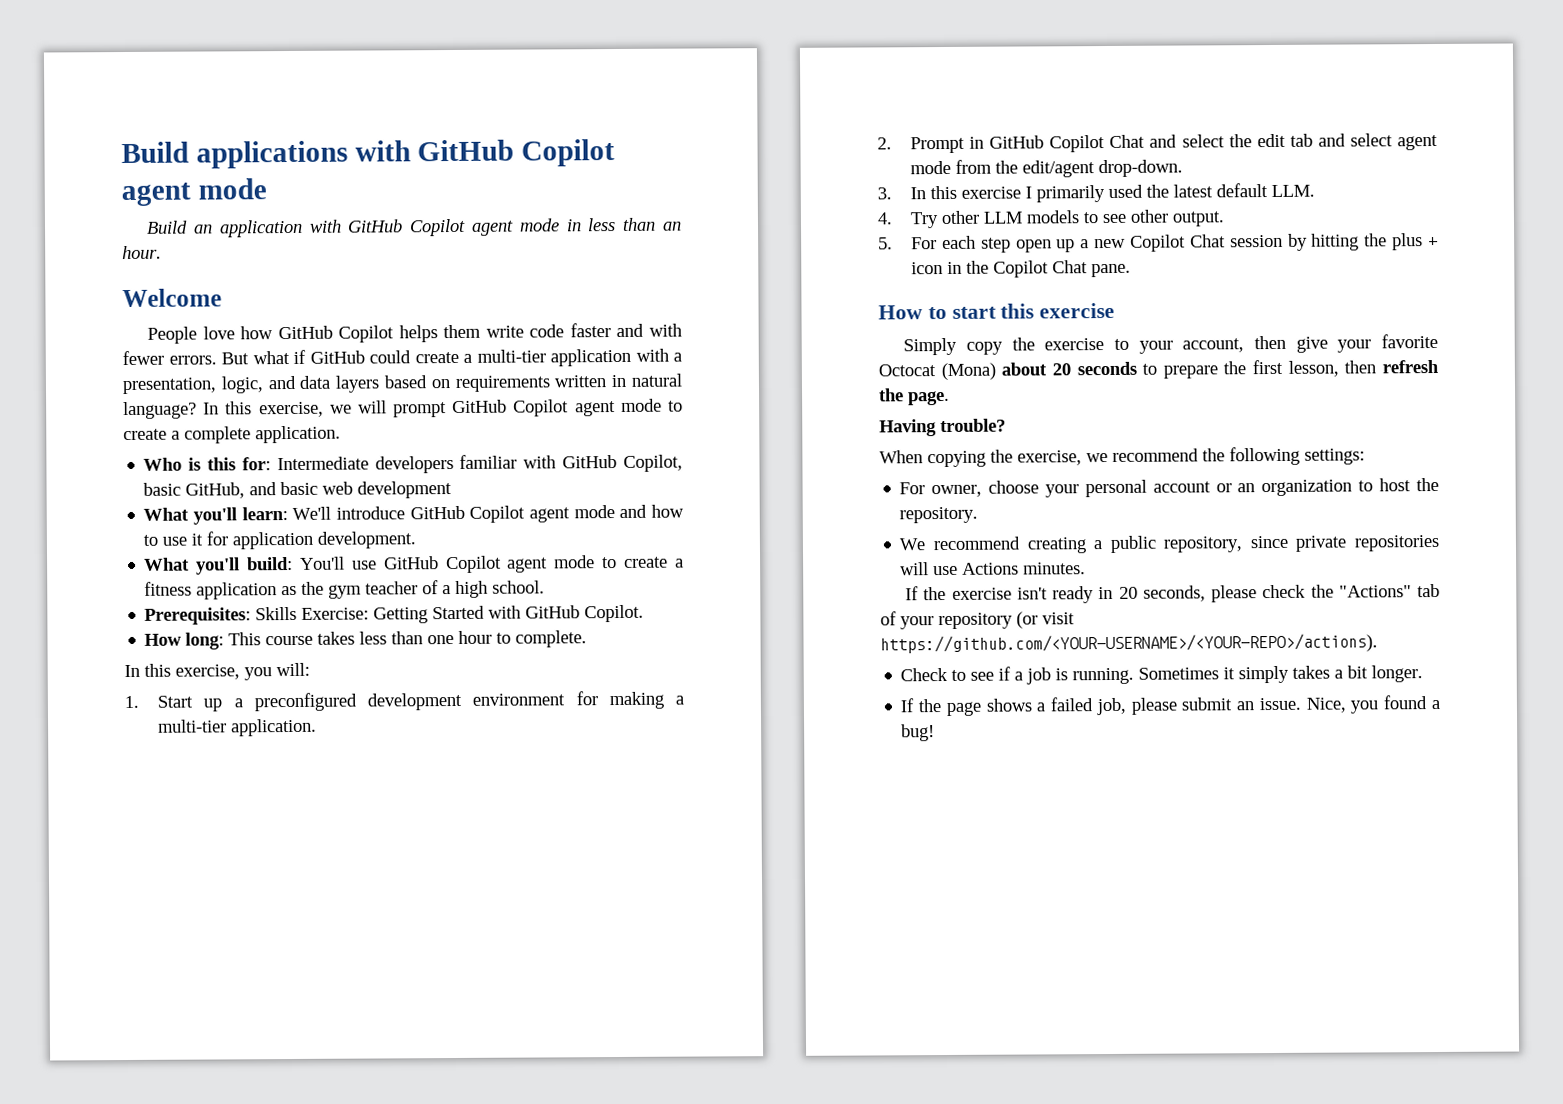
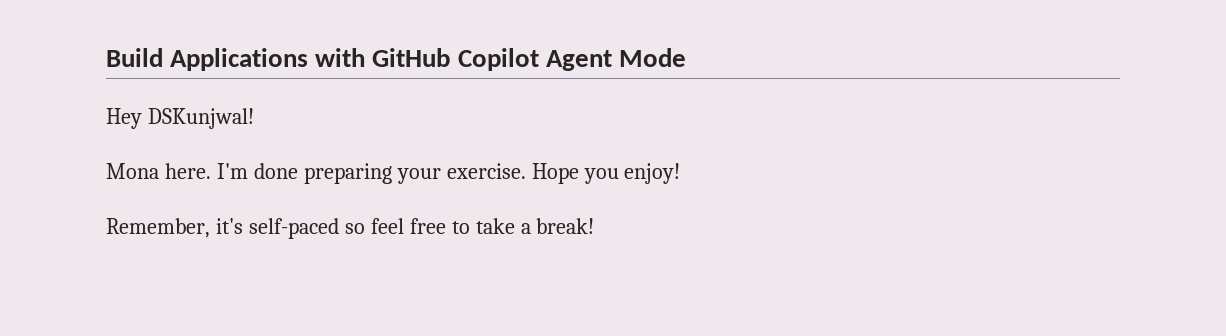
[121,139,616,169] [121,178,267,207] [146,217,682,238] [122,245,162,260] [122,288,222,308] [147,323,682,344] [122,348,682,367] [122,373,683,395] [123,398,683,420] [123,425,341,444] [143,454,683,474] [143,481,453,499] [143,504,684,525] [143,531,417,550] [144,555,684,575] [144,580,546,600] [144,604,645,625] [144,630,588,650] [124,662,310,681] [124,691,684,712] [158,718,318,737] [877,133,1438,154] [910,159,1184,178] [877,183,1316,203] [877,209,1226,229] [878,233,1438,253] [911,260,1132,278] [878,302,1116,320] [903,333,1438,356] [878,359,1439,381] [879,388,950,406] [879,418,1006,437] [879,446,1365,468] [899,477,1439,498] [899,506,979,524] [899,534,1440,554] [900,562,1087,576] [905,583,1440,604] [880,611,1075,630] [880,633,1378,655] [900,665,1424,685] [900,695,1440,716] [901,724,936,742] Build applications with GitHub Copilot agent mode // Build an application with GitHub Copilot agent mode in less than an hour. // Welcome // People love how GitHub Copilot helps them write code faster and with fewer errors. But what if GitHub could create a multi-tier application with a presentation, logic, and data layers based on requirements written in natural language? In this exercise, we will prompt GitHub Copilot agent mode to create a complete application. // Who is this for: Intermediate developers familiar with GitHub Copilot, basic GitHub, and basic web development // What you'll learn: We'll introduce GitHub Copilot agent mode and how to use it for application development. // What you'll build: You'll use GitHub Copilot agent mode to create a fitness application as the gym teacher of a high school. // Prerequisites: Skills Exercise: Getting Started with GitHub Copilot. // How long: This course takes less than one hour to complete. // In this exercise, you will: // 1. Start up a preconfigured development environment for making a multi-tier application. // 2. Prompt in GitHub Copilot Chat and select the edit tab and select agent mode from the edit/agent drop-down. // 3. In this exercise I primarily used the latest default LLM. // 4. Try other LLM models to see other output. // 5. For each step open up a new Copilot Chat session by hitting the plus + icon in the Copilot Chat pane. // How to start this exercise // Simply copy the exercise to your account, then give your favorite Octocat (Mona) about 20 seconds to prepare the first lesson, then refresh the page. // Having trouble? // When copying the exercise, we recommend the following settings: // For owner, choose your personal account or an organization to host the repository. // We recommend creating a public repository, since private repositories will use Actions minutes. // If the exercise isn't ready in 20 seconds, please check the "Actions" tab of your repository (or visit https://github.com/<YOUR-USERNAME>/<YOUR-REPO>/actions). // Check to see if a job is running. Sometimes it simply takes a bit longer. // If the page shows a failed job, please submit an issue. Nice, you found a bug! -> [106,48,686,71] [106,108,254,129] [106,163,681,184] [106,218,595,239] Build Applications with GitHub Copilot Agent Mode // Hey DSKunjwal! // Mona here. I'm done preparing your exercise. Hope you enjoy! // Remember, it's self-paced so feel free to take a break!

